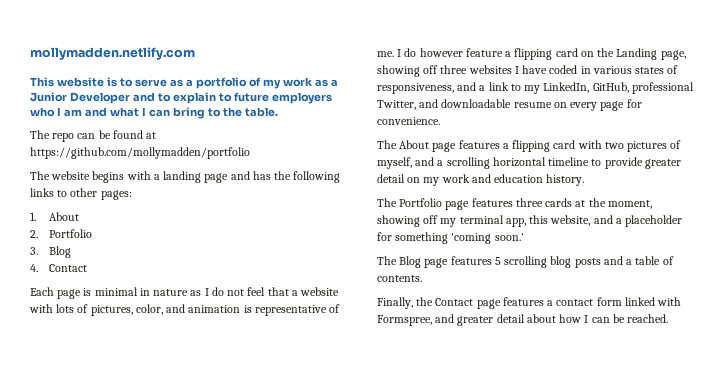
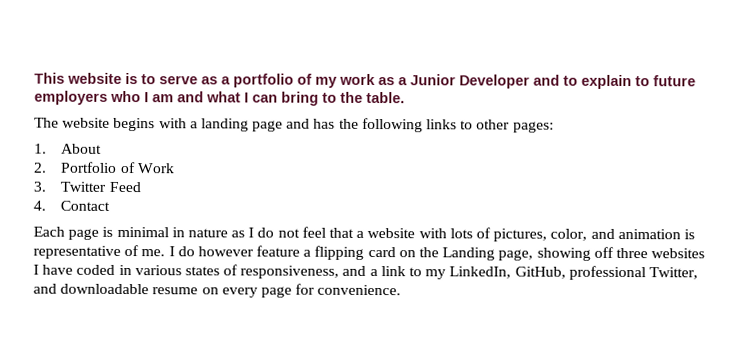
[30,47,195,60] mollymadden.netlify.com // -> (34, 78) none
[30,130,157,142] [30,147,250,159] // The repo can be found at https://github.com/mollymadden/portfolio -> (405, 97) none
(93, 233) none -> [119,161,175,174] of Work
[49,246,72,258] Blog -> [60,181,141,193] Twitter Feed
[377,140,682,152] [377,157,681,169] [377,174,585,186] [377,198,652,210] [377,215,683,227] [377,232,524,244] [377,256,674,268] [377,275,422,282] [377,297,682,309] [377,314,669,326] // The About page features a flipping card with two pictures of myself, and a scrolling horizontal timeline to provide greater detail on my work and education history. // The Portfolio page features three cards at the moment, showing off my terminal app, this website, and a placeholder for something 'coming soon.' // The Blog page features 5 scrolling blog posts and a table of contents. // Finally, the Contact page features a contact form linked with Formspree, and greater detail about how I can be reached. -> (402, 290) none

